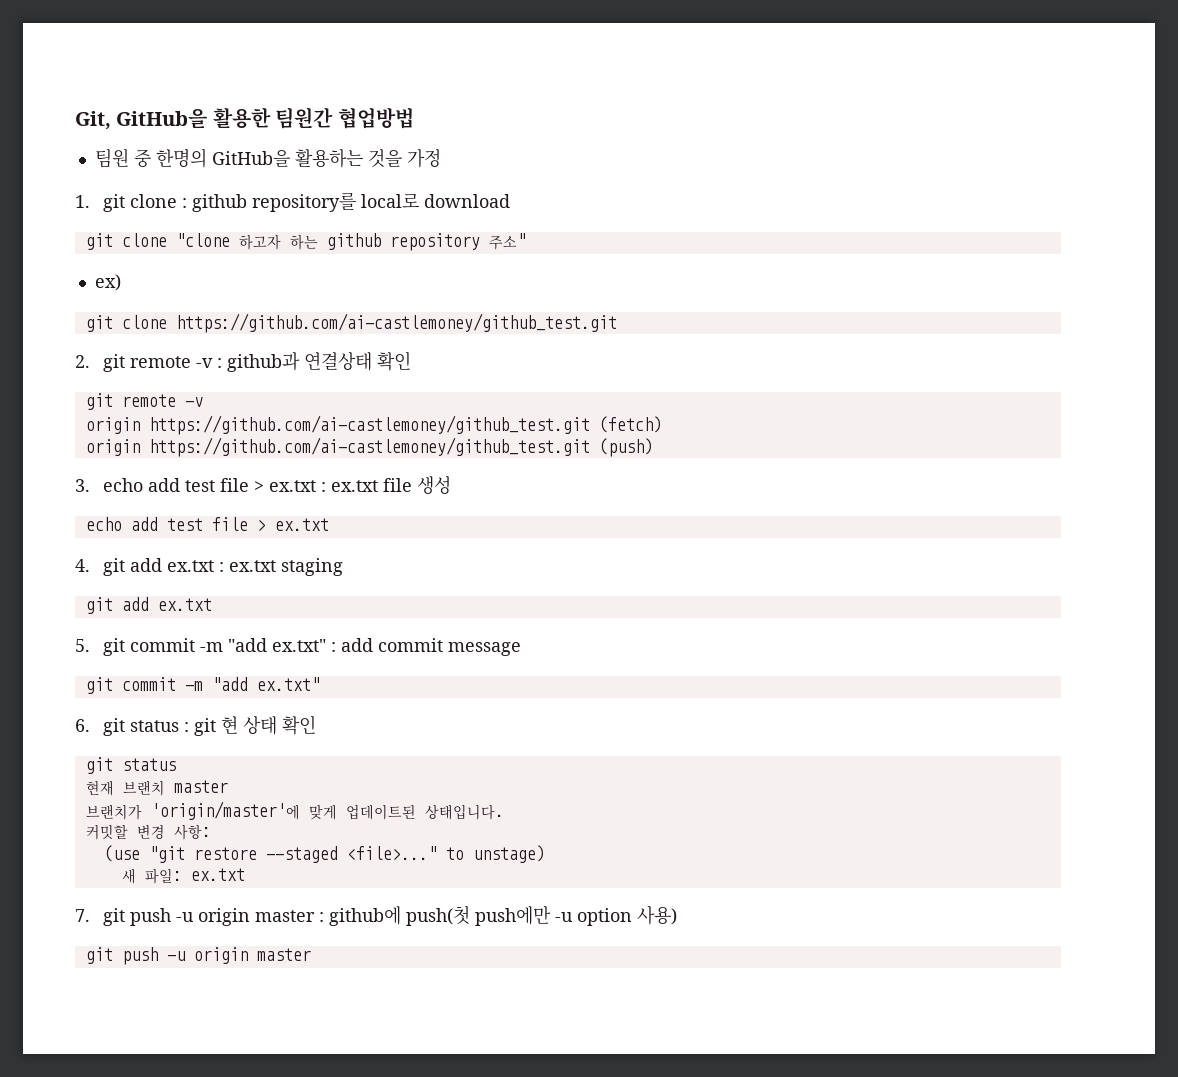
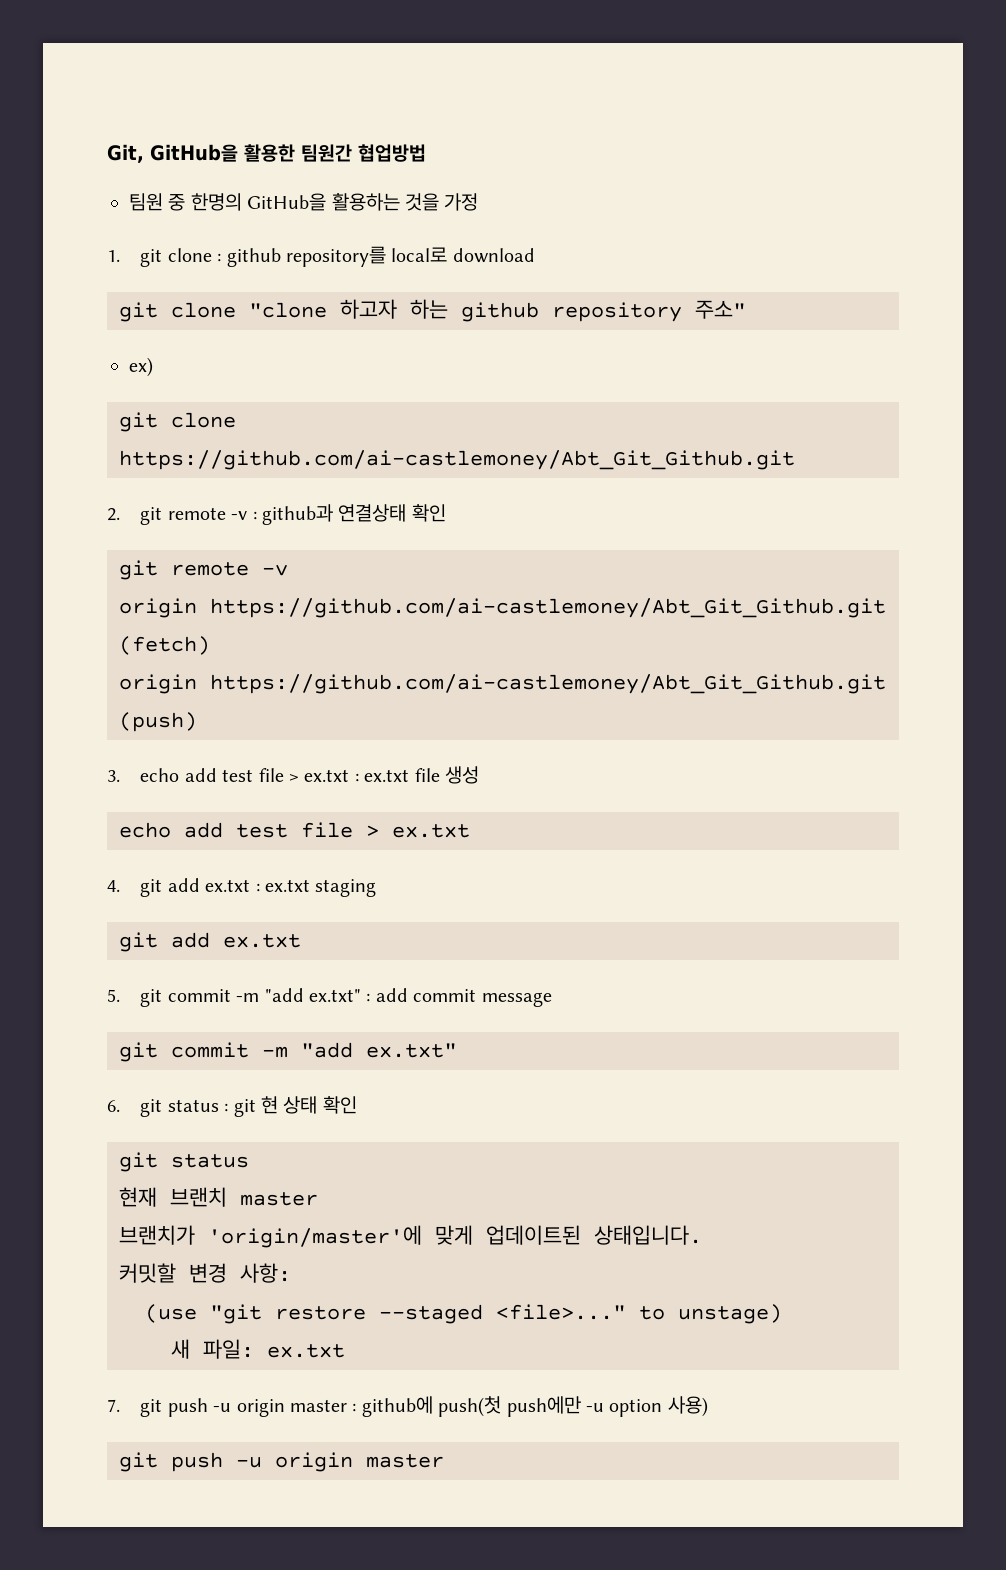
[175,313,617,333] https://github.com/ai-castlemoney/github_test.git -> [119,450,795,470] https://github.com/ai-castlemoney/Abt_Git_Github.git
[148,415,590,435] https://github.com/ai-castlemoney/github_test.git -> [210,598,886,618] https://github.com/ai-castlemoney/Abt_Git_Github.git
[148,437,590,457] https://github.com/ai-castlemoney/github_test.git -> [210,674,886,694] https://github.com/ai-castlemoney/Abt_Git_Github.git

